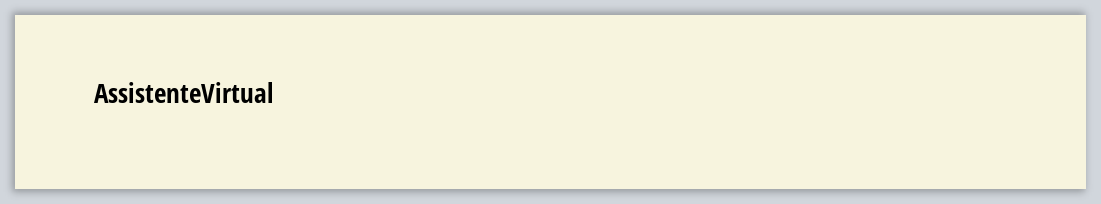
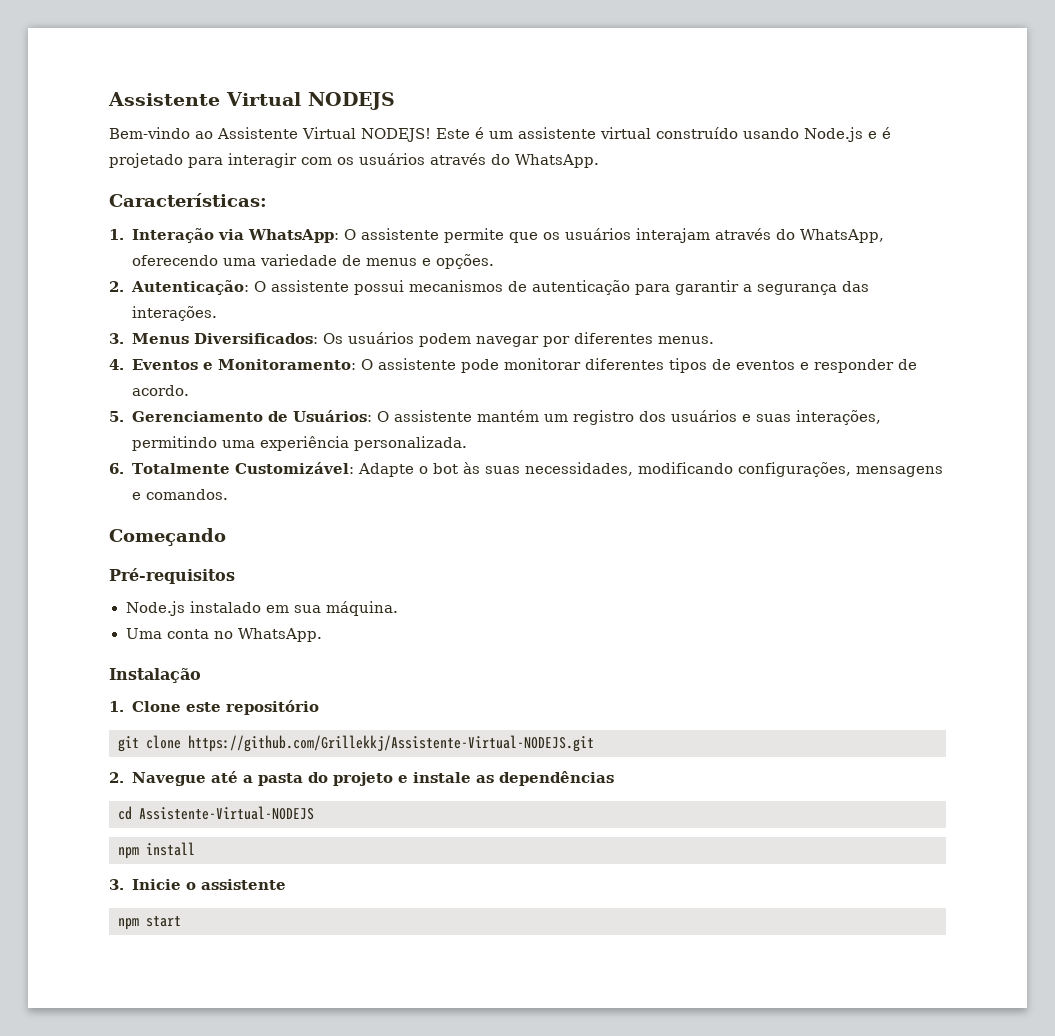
[94,82,273,103] AssistenteVirtual -> [108,92,395,110] [109,127,891,142] [109,153,599,168] [109,193,267,207] [109,228,885,243] [132,254,495,269] [109,280,870,295] [132,306,218,321] [109,332,715,347] [109,358,918,373] [132,385,190,396] [109,410,882,425] [132,436,468,451] [109,462,944,477] [132,489,229,500] [109,528,226,546] [109,568,235,584] [125,601,398,616] [125,628,322,642] [109,668,201,683] [109,700,320,715] [118,735,594,752] [109,771,615,786] [118,806,314,820] [118,842,195,859] [109,879,287,890] [118,916,181,930] Assistente Virtual NODEJS // Bem-vindo ao Assistente Virtual NODEJS! Este é um assistente virtual construído usando Node.js e é projetado para interagir com os usuários através do WhatsApp. // Características: // 1. Interação via WhatsApp: O assistente permite que os usuários interajam através do WhatsApp, oferecendo uma variedade de menus e opções. // 2. Autenticação: O assistente possui mecanismos de autenticação para garantir a segurança das interações. // 3. Menus Diversificados: Os usuários podem navegar por diferentes menus. // 4. Eventos e Monitoramento: O assistente pode monitorar diferentes tipos de eventos e responder de acordo. // 5. Gerenciamento de Usuários: O assistente mantém um registro dos usuários e suas interações, permitindo uma experiência personalizada. // 6. Totalmente Customizável: Adapte o bot às suas necessidades, modificando configurações, mensagens e comandos. // Começando // Pré-requisitos // Node.js instalado em sua máquina. // Uma conta no WhatsApp. // Instalação // 1. Clone este repositório // git clone https://github.com/Grillekkj/Assistente-Virtual-NODEJS.git // 2. Navegue até a pasta do projeto e instale as dependências // cd Assistente-Virtual-NODEJS // npm install // 3. Inicie o assistente // npm start

